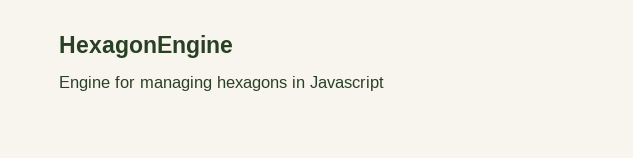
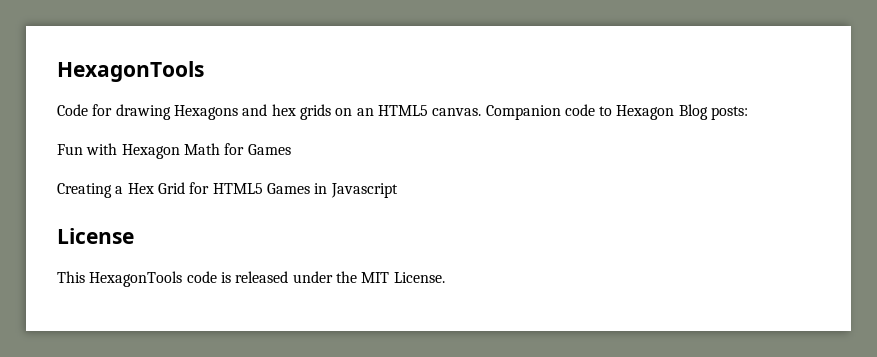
[59,35,233,58] [59,76,384,91] HexagonEngine // Engine for managing hexagons in Javascript -> [57,61,204,82] [57,104,749,120] [57,143,291,159] [57,182,398,198] [57,228,134,244] [57,271,445,287] HexagonTools // Code for drawing Hexagons and hex grids on an HTML5 canvas. Companion code to Hexagon Blog posts: // Fun with Hexagon Math for Games // Creating a Hex Grid for HTML5 Games in Javascript // License // This HexagonTools code is released under the MIT License.

